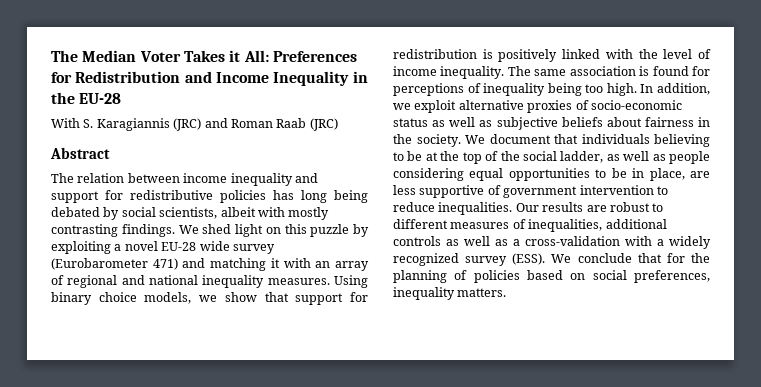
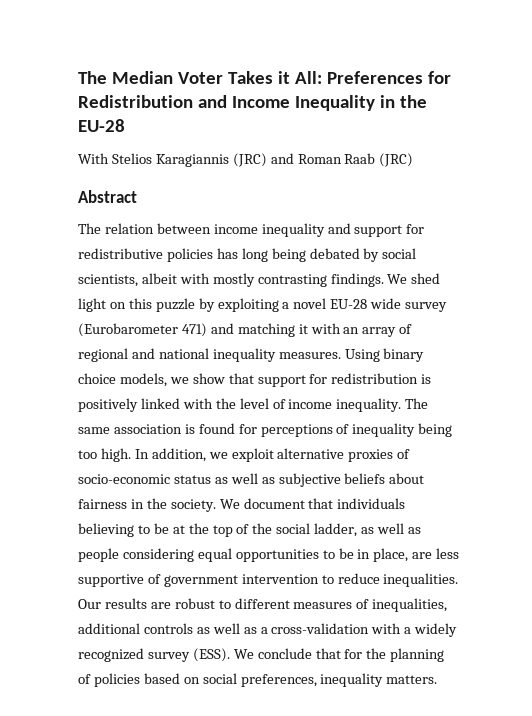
[83,119,94,128] S. -> [111,153,152,164] Stelios

